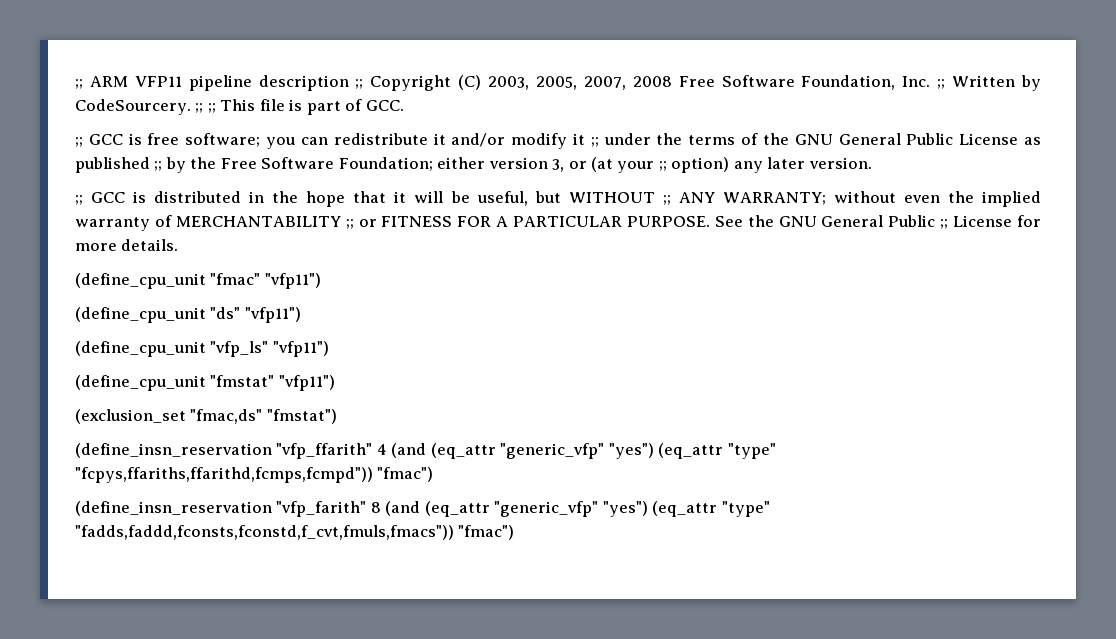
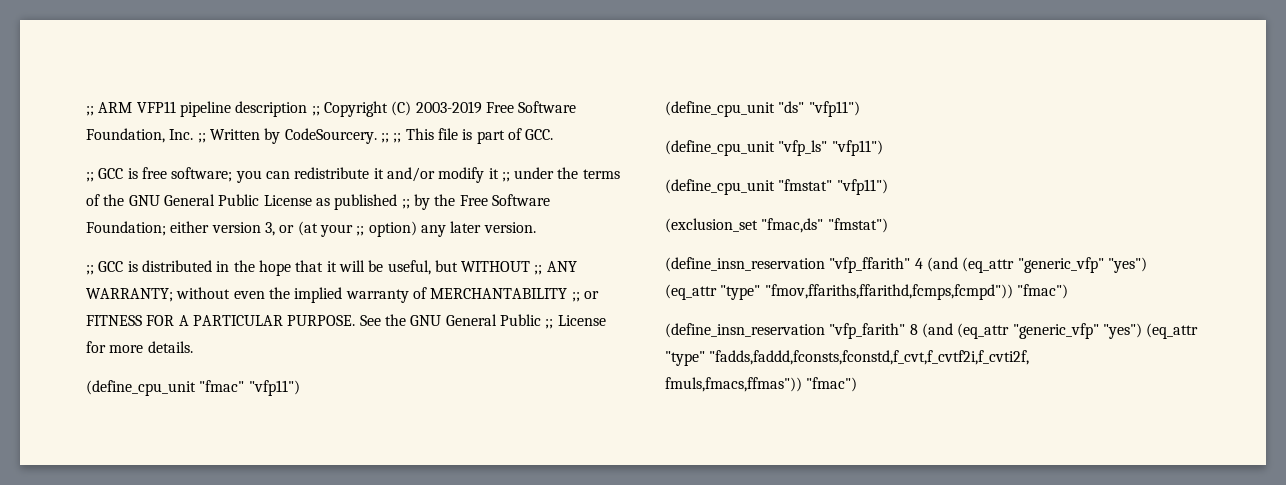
[488,76,672,90] 2003, 2005, 2007, 2008 -> [415,101,482,114] 2003-2019
[75,467,373,483] "fcpys,ffariths,ffarithd,fcmps,fcmpd")) -> [764,284,1013,300] "fmov,ffariths,ffarithd,fcmps,fcmpd"))
[75,525,454,540] "fadds,faddd,fconsts,fconstd,f_cvt,fmuls,fmacs")) -> [709,350,1030,365] [665,377,802,392] "fadds,faddd,fconsts,fconstd,f_cvt,f_cvtf2i,f_cvti2f, // fmuls,fmacs,ffmas"))

